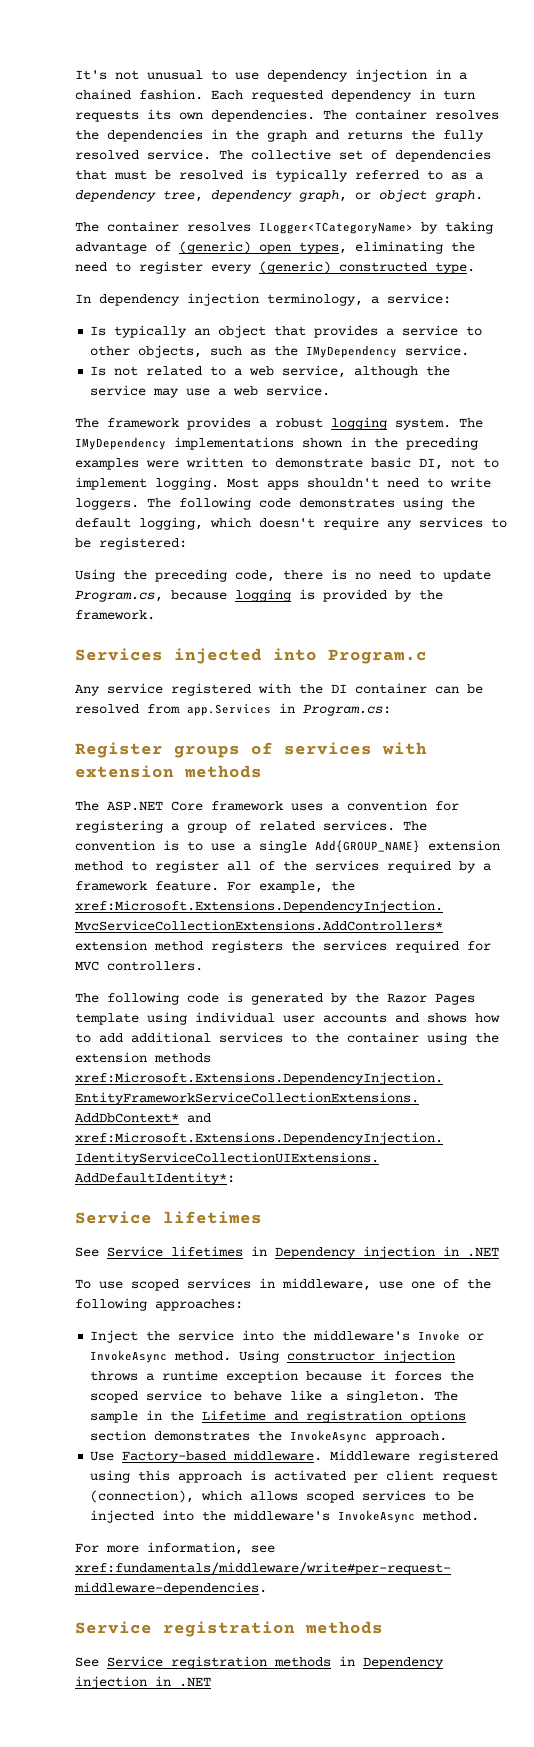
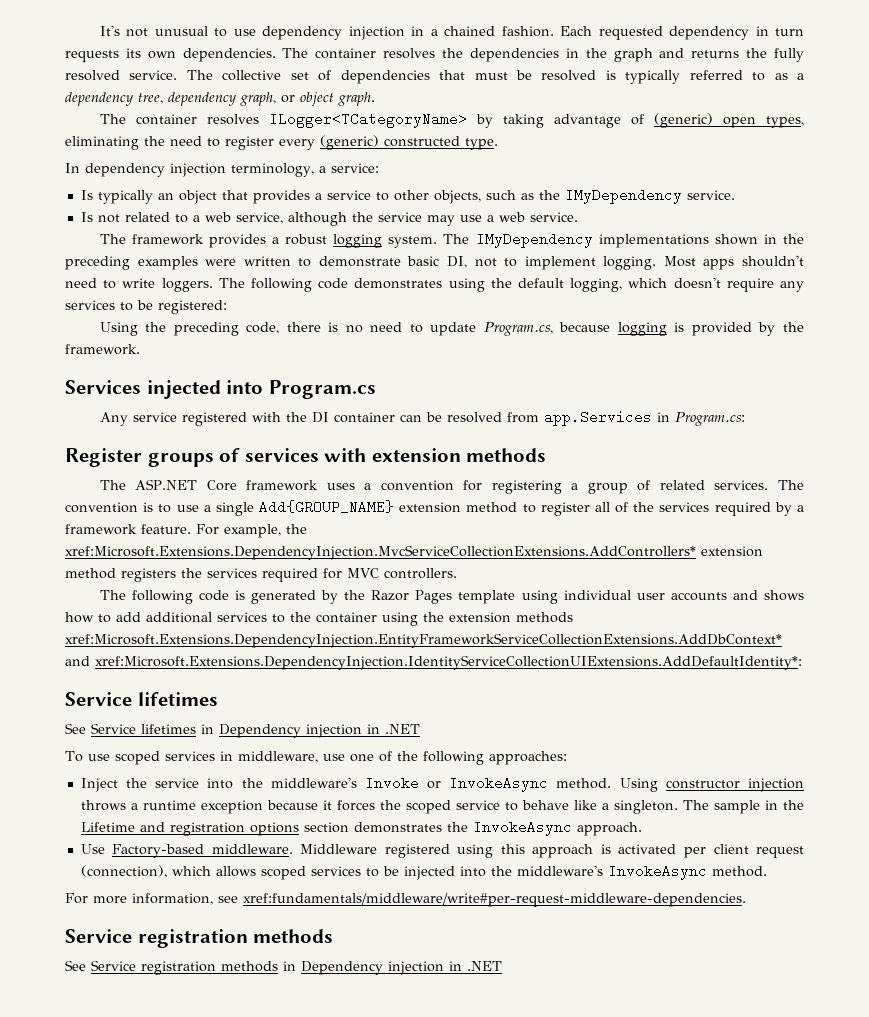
[328,649,427,664] Program.c -> [268,380,376,399] Program.cs

